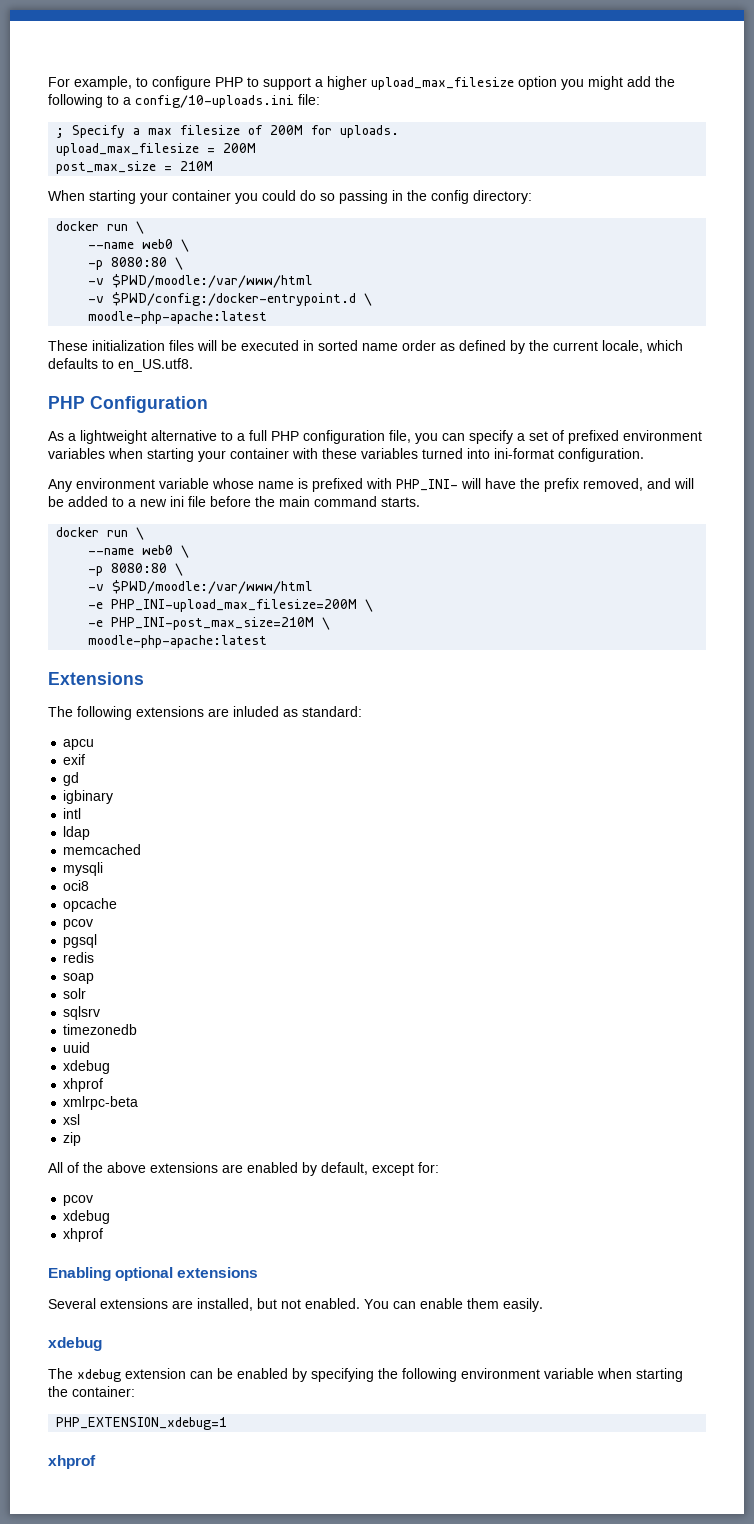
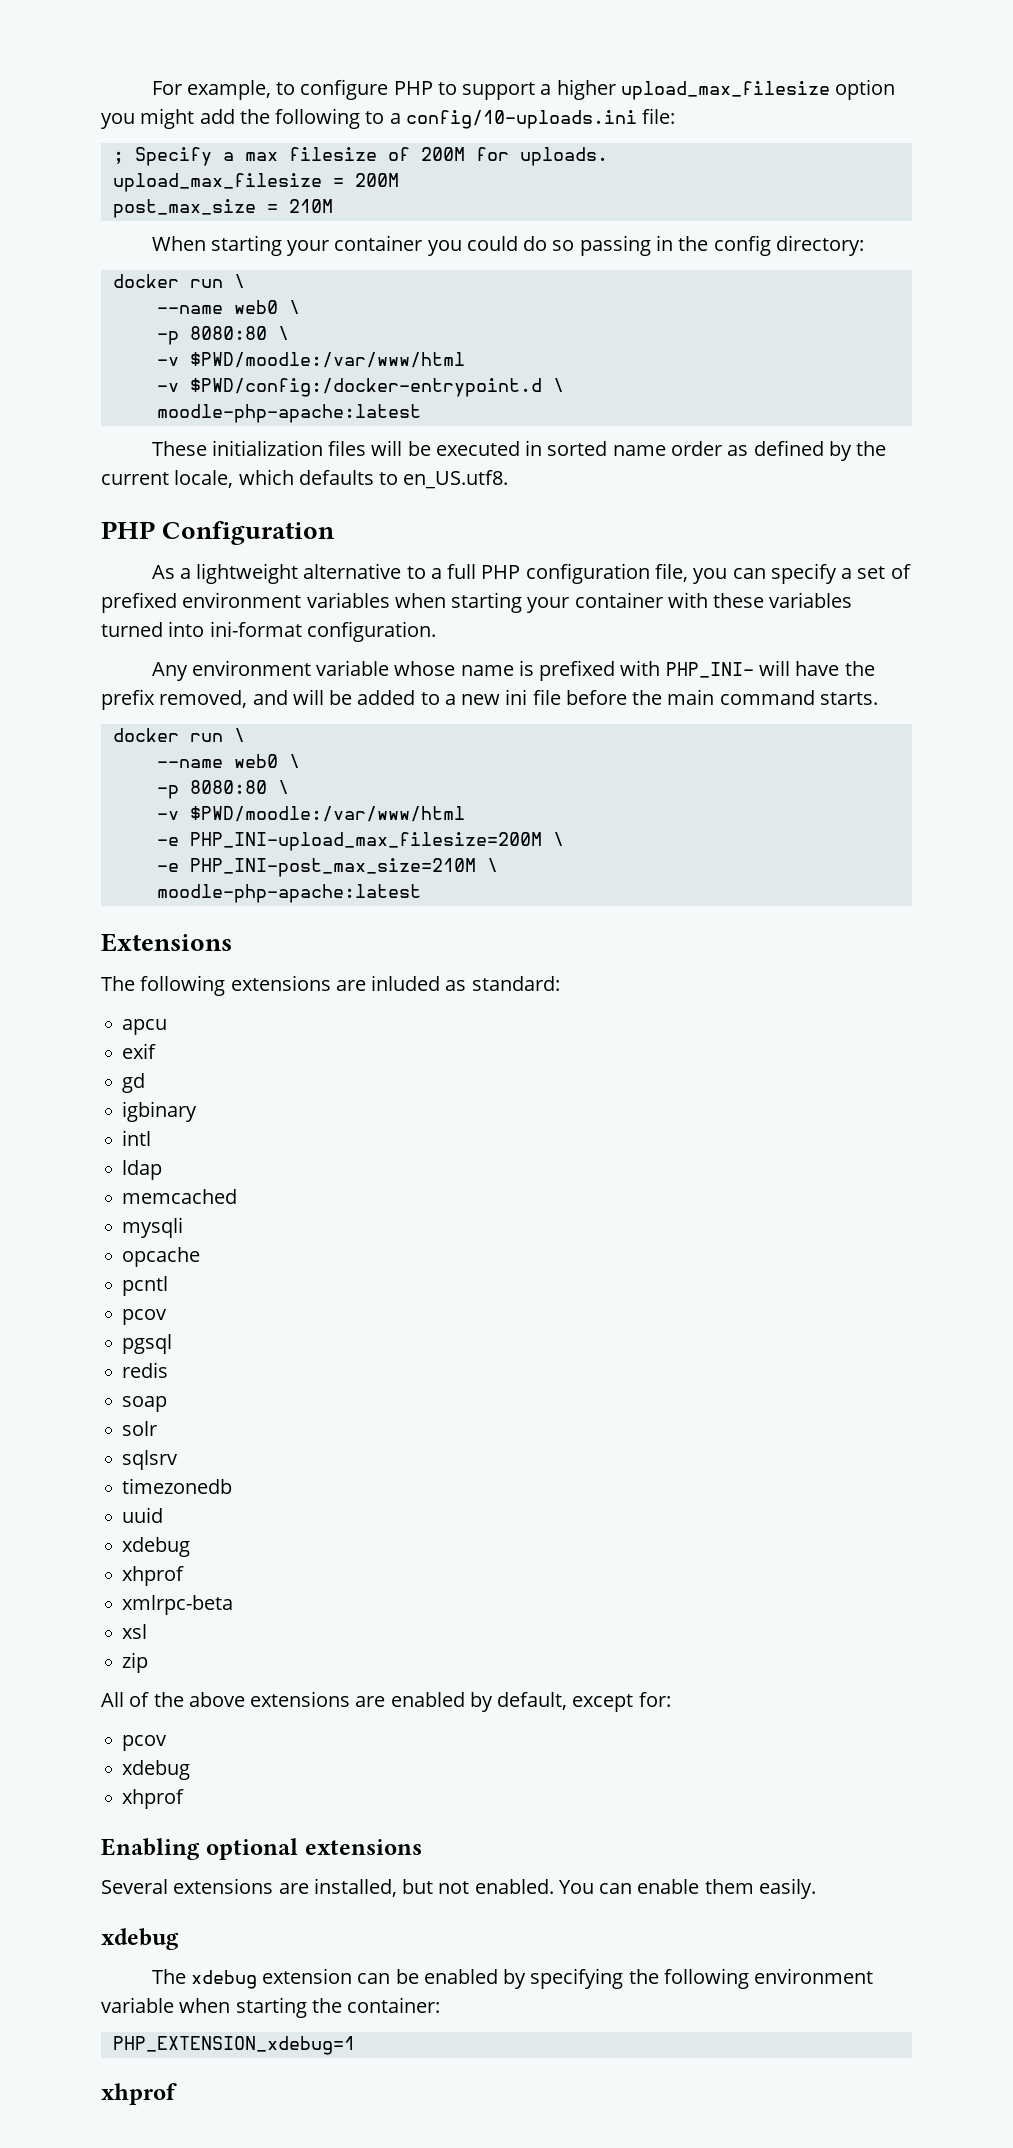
[63,880,90,891] [63,898,118,912] oci8 // opcache -> [122,1247,201,1267] [122,1276,169,1296] opcache // pcntl

